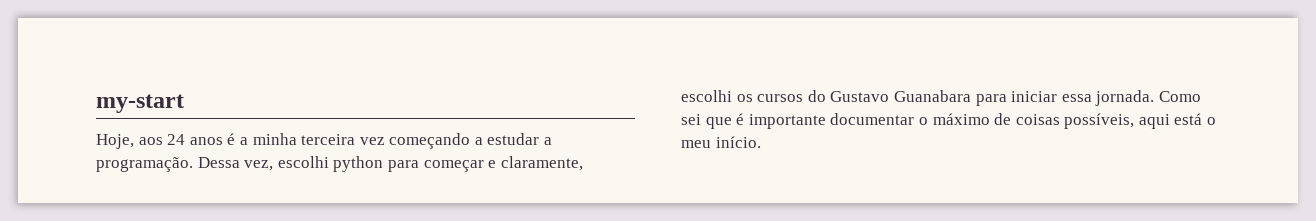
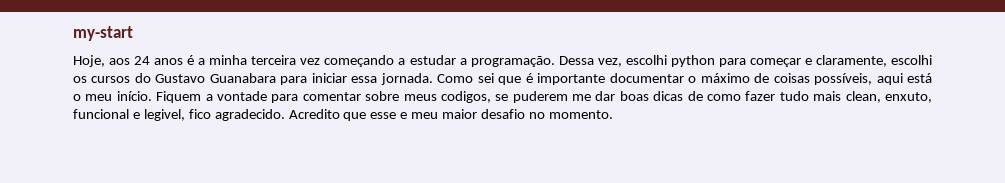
(761, 142) none -> [156,91,933,103] [73,109,613,121] Fiquem a vontade para comentar sobre meus codigos, se puderem me dar boas dicas de como fazer tudo mais clean, enxuto, funcional e legivel, fico agradecido. Acredito que esse e meu maior desafio no momento.

